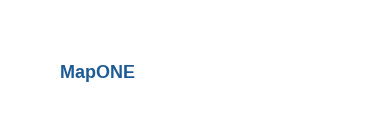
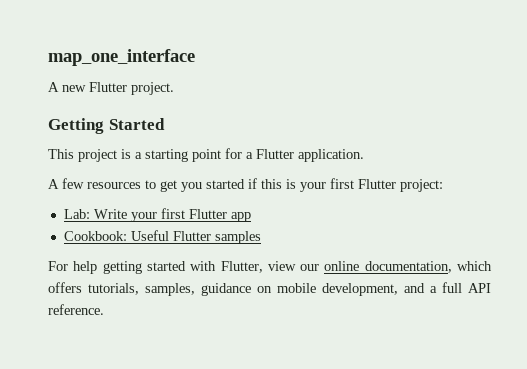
[60,65,135,82] MapONE -> [48,49,195,66] [48,82,174,95] [48,118,165,134] [48,148,364,162] [48,178,443,192] [63,208,251,222] [63,230,261,244] [48,261,493,274] [48,282,491,296] [48,304,104,315] map_one_interface // A new Flutter project. // Getting Started // This project is a starting point for a Flutter application. // A few resources to get you started if this is your first Flutter project: // Lab: Write your first Flutter app // Cookbook: Useful Flutter samples // For help getting started with Flutter, view our online documentation, which offers tutorials, samples, guidance on mobile development, and a full API reference.

